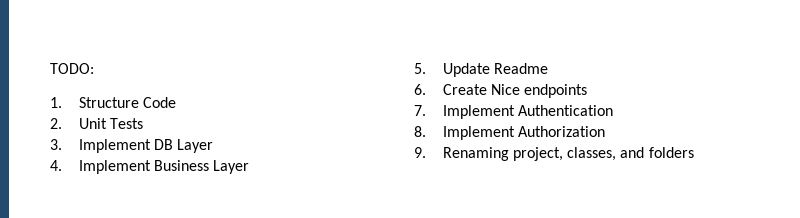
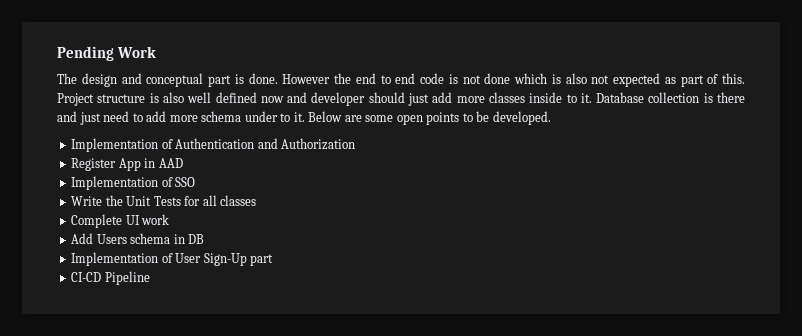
[50,63,94,74] [50,97,177,108] [50,118,144,129] [50,139,214,153] [50,160,250,174] [414,63,549,77] [414,84,588,98] [414,105,614,119] [414,126,606,140] [414,147,694,161] TODO: // 1. Structure Code // 2. Unit Tests // 3. Implement DB Layer // 4. Implement Business Layer // 5. Update Readme // 6. Create Nice endpoints // 7. Implement Authentication // 8. Implement Authorization // 9. Renaming project, classes, and folders -> [57,46,156,61] [57,73,745,87] [57,92,745,106] [57,111,551,125] [71,138,356,152] [71,158,183,171] [71,176,196,190] [71,195,257,206] [71,214,170,228] [71,233,205,244] [71,252,274,266] [71,271,150,285] Pending Work // The design and conceptual part is done. However the end to end code is not done which is also not expected as part of this. Project structure is also well defined now and developer should just add more classes inside to it. Database collection is there and just need to add more schema under to it. Below are some open points to be developed. // Implementation of Authentication and Authorization // Register App in AAD // Implementation of SSO // Write the Unit Tests for all classes // Complete UI work // Add Users schema in DB // Implementation of User Sign-Up part // CI-CD Pipeline

